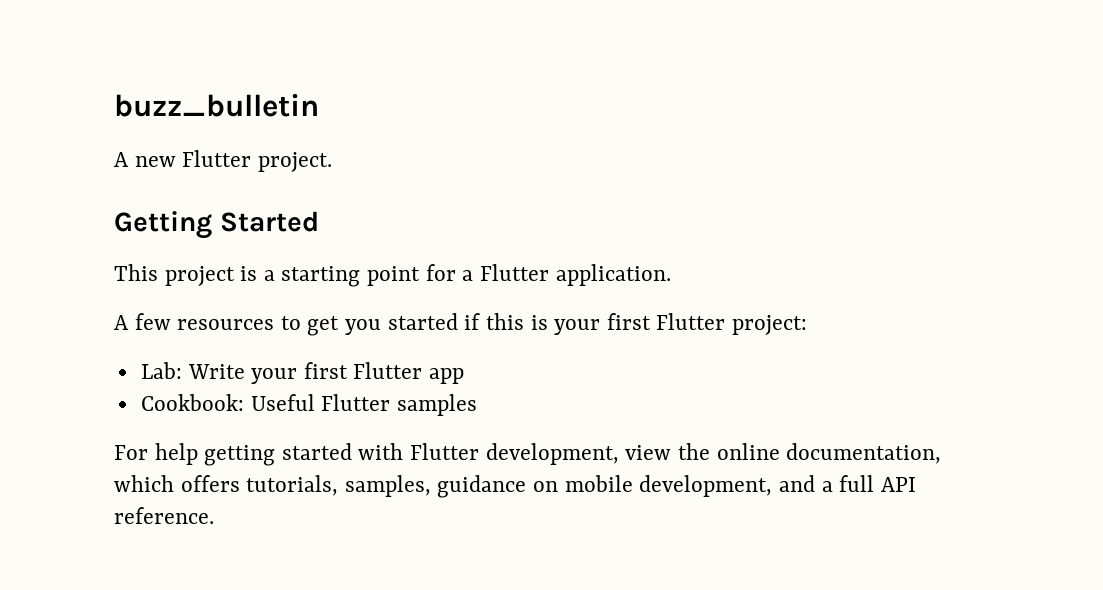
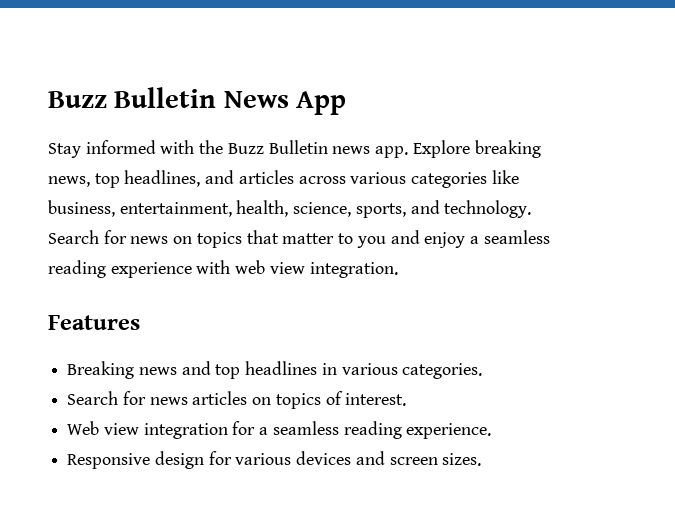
[114,93,319,117] [114,150,332,172] [114,211,319,239] [114,264,671,287] [114,313,807,336] [140,362,465,384] [140,394,477,416] [114,443,942,466] [114,475,916,498] [114,507,214,524] buzz_bulletin // A new Flutter project. // Getting Started // This project is a starting point for a Flutter application. // A few resources to get you started if this is your first Flutter project: // Lab: Write your first Flutter app // Cookbook: Useful Flutter samples // For help getting started with Flutter development, view the online documentation, which offers tutorials, samples, guidance on mobile development, and a full API reference. -> [48,87,347,115] [48,140,541,158] [48,170,519,188] [48,200,532,218] [48,230,550,248] [48,260,398,278] [48,315,140,330] [67,361,483,379] [67,391,407,409] [67,421,492,439] [67,451,482,469] Buzz Bulletin News App // Stay informed with the Buzz Bulletin news app. Explore breaking news, top headlines, and articles across various categories like business, entertainment, health, science, sports, and technology. Search for news on topics that matter to you and enjoy a seamless reading experience with web view integration. // Features // Breaking news and top headlines in various categories. // Search for news articles on topics of interest. // Web view integration for a seamless reading experience. // Responsive design for various devices and screen sizes.

